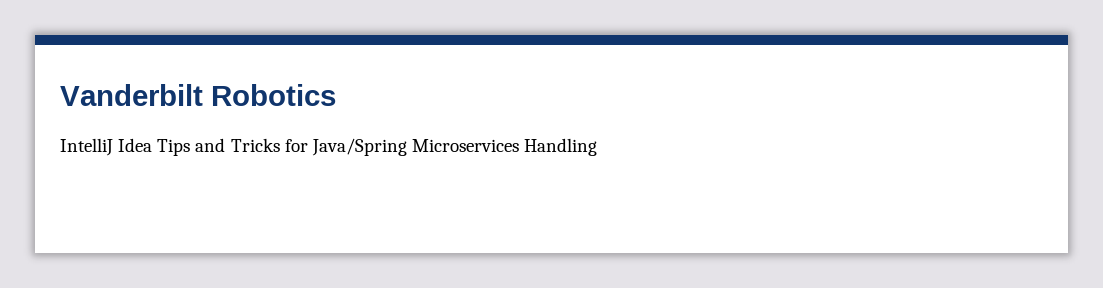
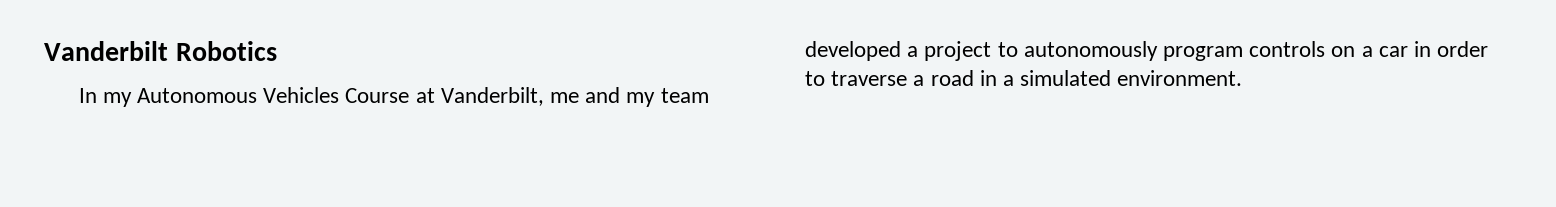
[60,138,598,156] IntelliJ Idea Tips and Tricks for Java/Spring Microservices Handling -> [78,87,709,107] [805,41,1489,61] [805,70,1243,86] In my Autonomous Vehicles Course at Vanderbilt, me and my team developed a project to autonomously program controls on a car in order to traverse a road in a simulated environment.

